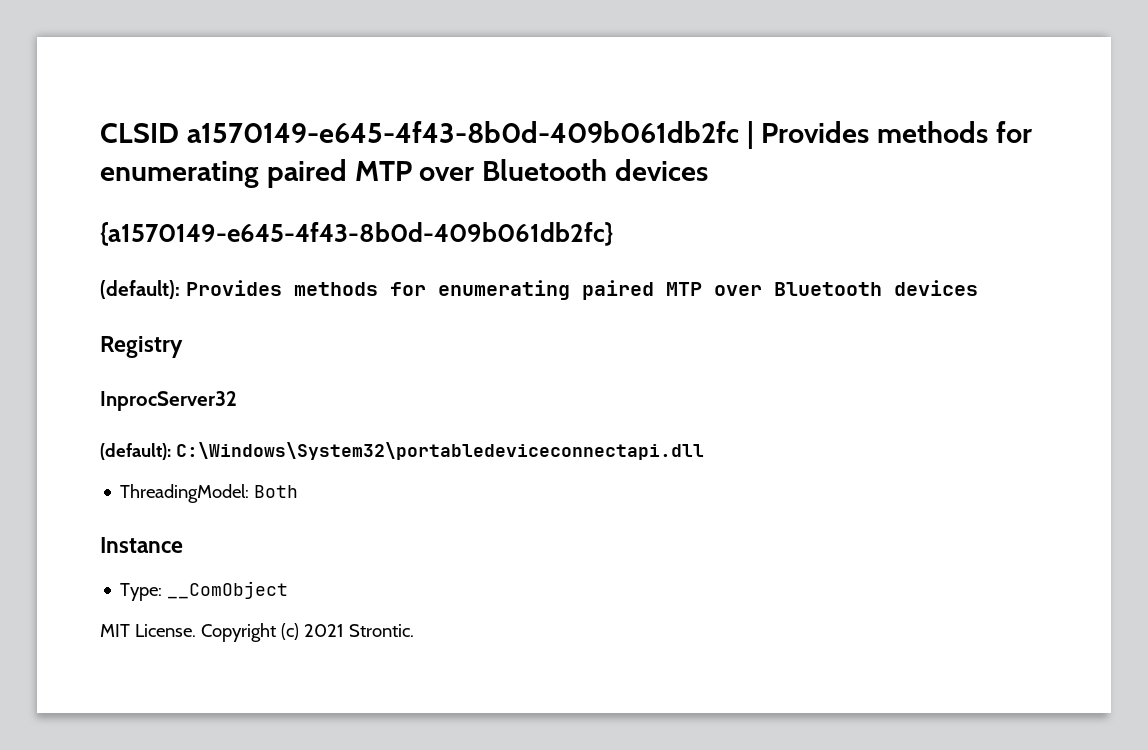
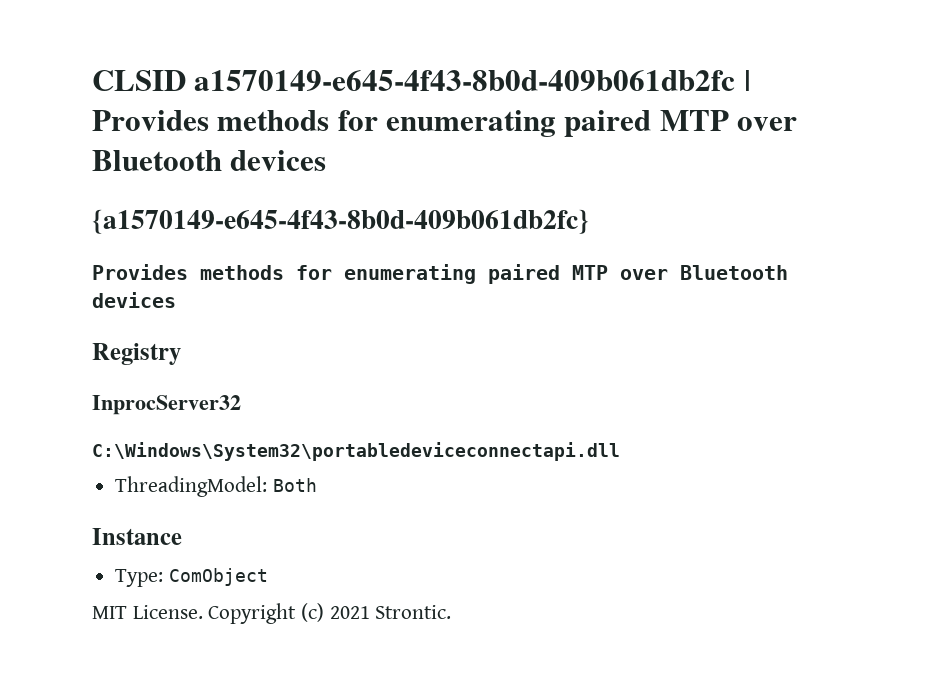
[100,280,180,299] (default): -> (589, 221) none
[100,443,171,460] (default): -> (241, 405) none
[167,581,289,599] __ComObject -> [168,568,268,586] ComObject

